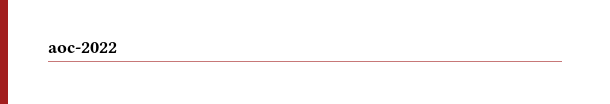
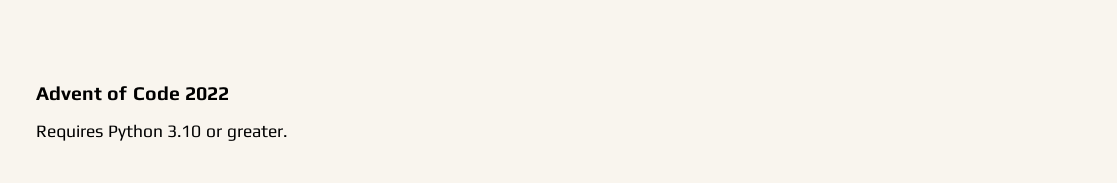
[48,42,117,53] aoc-2022 -> [36,86,229,101] [36,124,287,141] Advent of Code 2022 // Requires Python 3.10 or greater.

